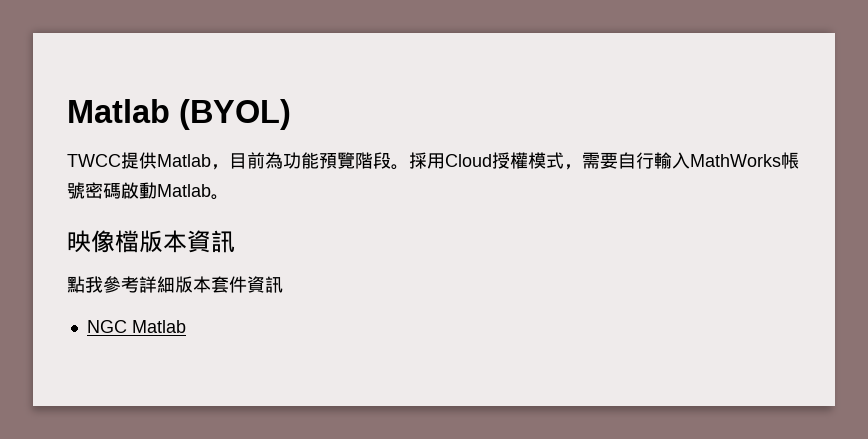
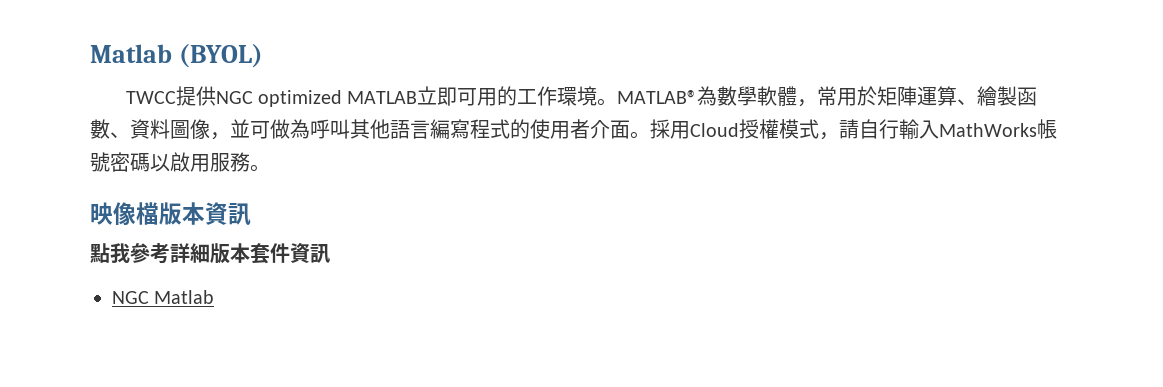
[157,152,391,170] Matlab，目前為功能預覽階段 -> [215,86,1038,107] [90,119,630,140] NGC optimized MATLAB立即可用的工作環境。MATLAB®為數學軟體，常用於矩陣運算、繪製函數、資料圖像，並可做為呼叫其他語言編寫程式的使用者介面
[582,152,618,169] 需要 -> [839,119,859,139] 請
[121,182,211,199] 啟動Matlab -> [150,152,250,172] 以啟用服務

